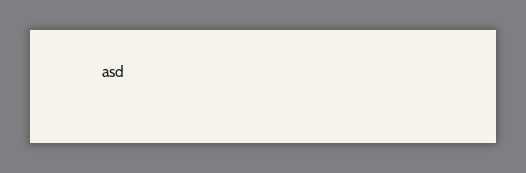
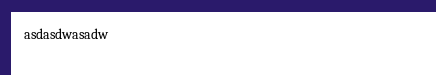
[102,65,124,77] asd -> [24,28,109,39] asdasdwasadw

